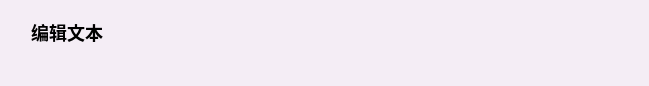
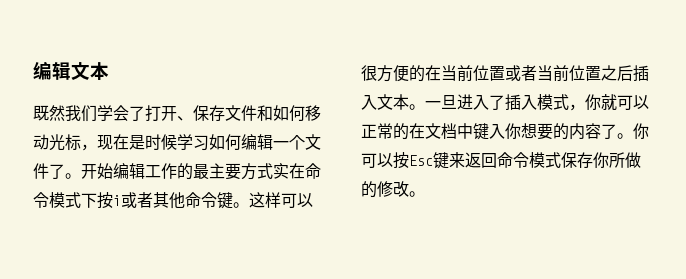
(103, 33) none -> [33,105,321,122] [33,134,321,151] [33,163,321,180] [33,192,313,209] [361,65,649,82] [361,94,649,111] [361,123,649,140] [361,152,641,169] [361,181,425,198] // 既然我们学会了打开、保存文件和如何移动光标，现在是时候学习如何编辑一个文件了。开始编辑工作的最主要方式实在命令模式下按i或者其他命令键。这样可以很方便的在当前位置或者当前位置之后插入文本。一旦进入了插入模式，你就可以正常的在文档中键入你想要的内容了。你可以按Esc键来返回命令模式保存你所做的修改。

